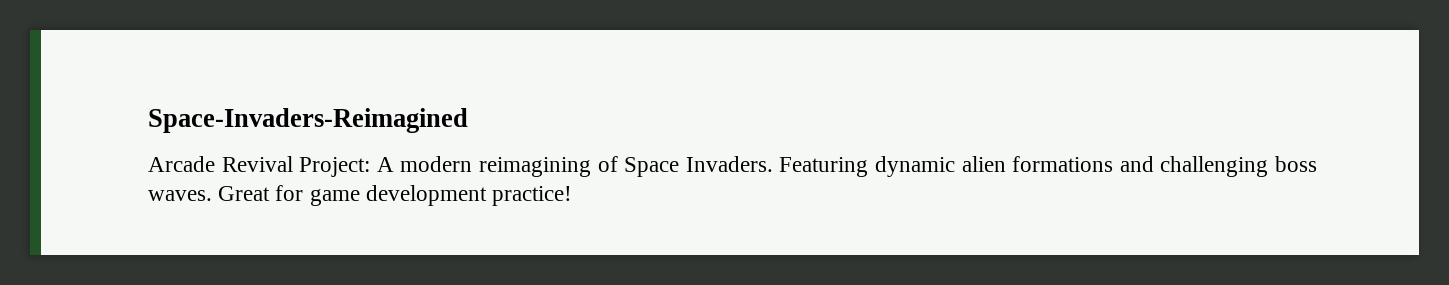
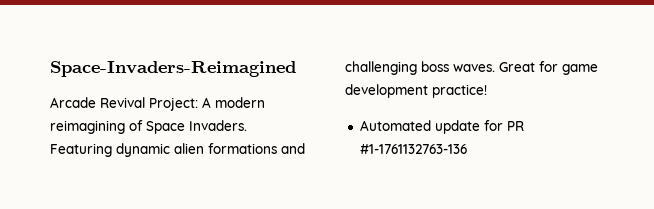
(573, 196) none -> [359,120,524,134] [359,144,467,154] // Automated update for PR #1-1761132763-136

